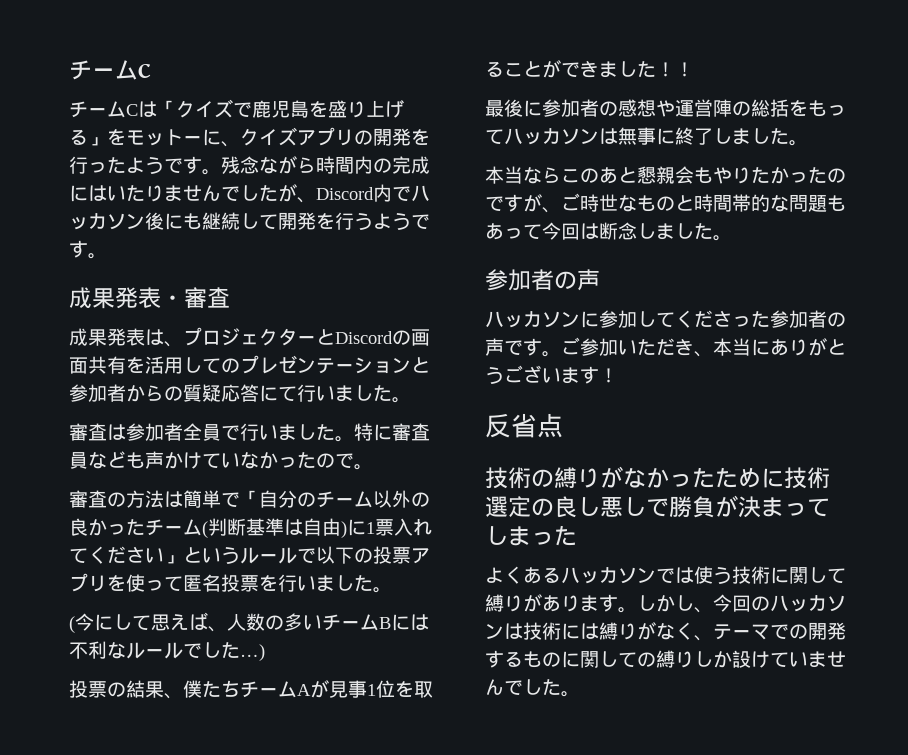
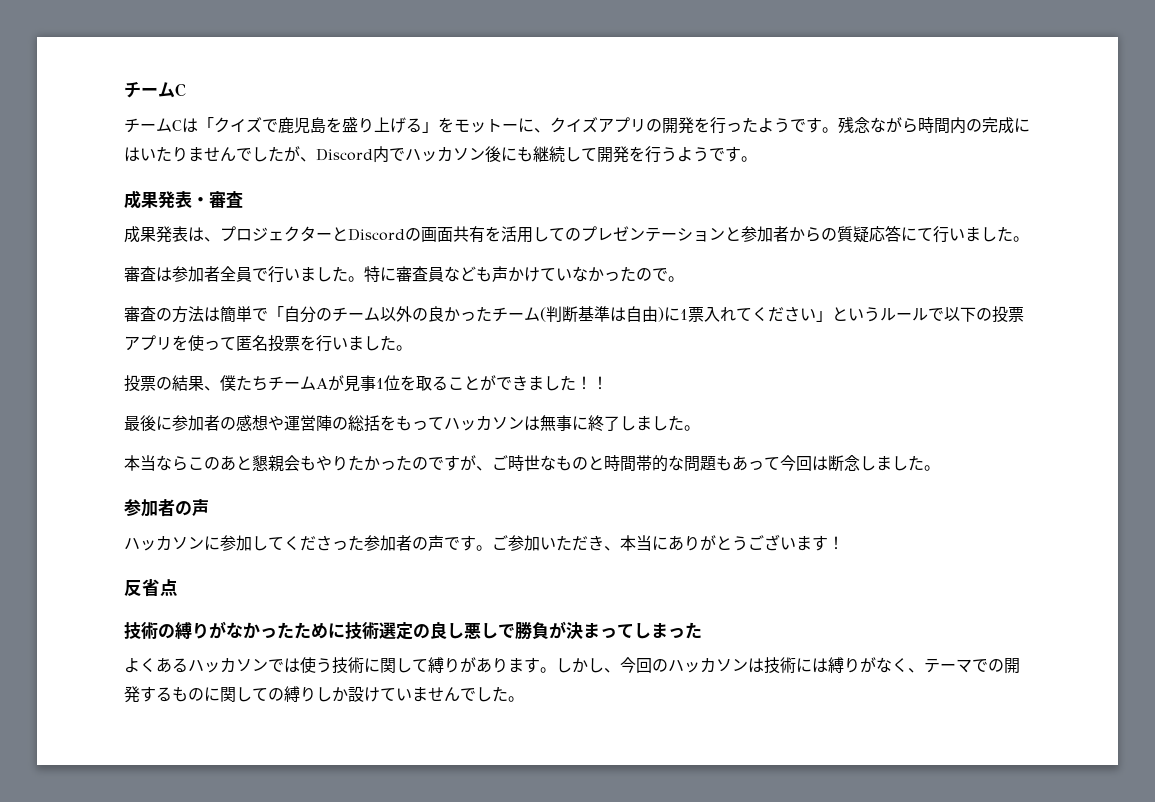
[69,612,429,633] [69,641,265,661] // (今にして思えば、人数の多いチームBには不利なルールでした…) -> (412, 348) none

